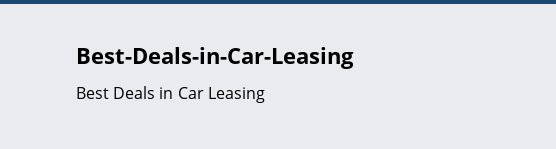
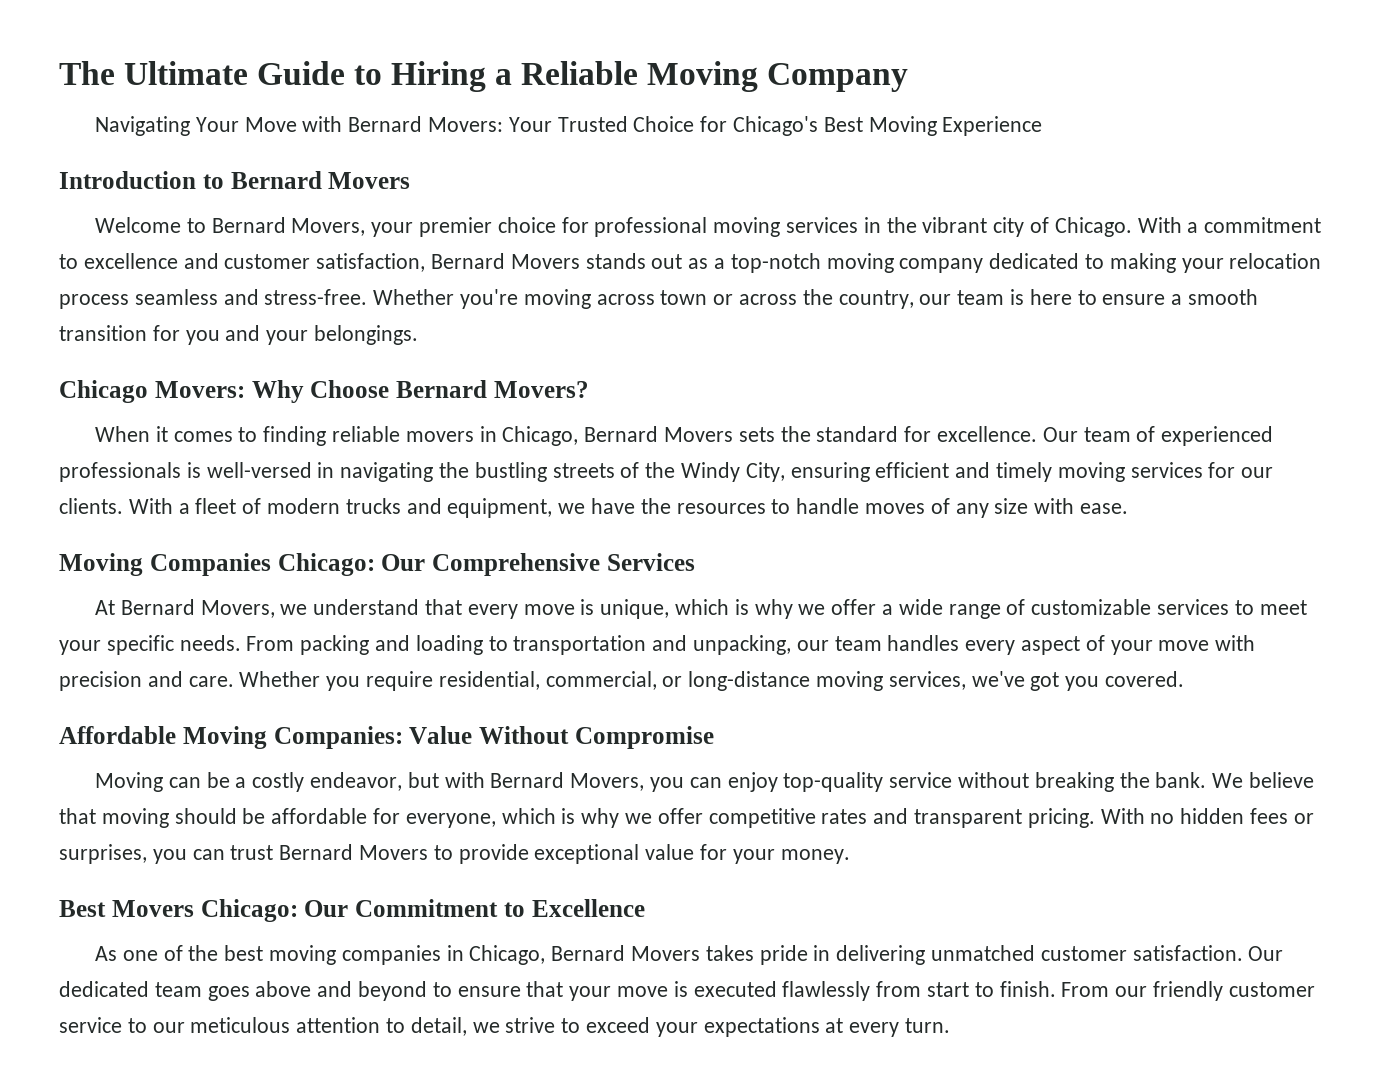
[76,47,354,69] [76,86,265,103] Best-Deals-in-Car-Leasing // Best Deals in Car Leasing -> [59,61,909,92] [94,116,1043,136] [59,171,411,189] [94,217,1322,237] [59,253,1322,273] [59,289,1259,309] [59,325,419,345] [59,380,589,403] [94,426,1274,446] [59,462,1274,482] [59,498,1129,518] [59,553,695,576] [94,599,1307,619] [59,635,1256,655] [59,671,1185,691] [59,726,714,749] [94,772,1315,792] [59,808,1314,828] [59,844,850,864] [59,899,645,922] [94,945,1284,965] [59,981,1315,1001] [59,1017,951,1037] The Ultimate Guide to Hiring a Reliable Moving Company // Navigating Your Move with Bernard Movers: Your Trusted Choice for Chicago's Best Moving Experience // Introduction to Bernard Movers // Welcome to Bernard Movers, your premier choice for professional moving services in the vibrant city of Chicago. With a commitment to excellence and customer satisfaction, Bernard Movers stands out as a top-notch moving company dedicated to making your relocation process seamless and stress-free. Whether you're moving across town or across the country, our team is here to ensure a smooth transition for you and your belongings. // Chicago Movers: Why Choose Bernard Movers? // When it comes to finding reliable movers in Chicago, Bernard Movers sets the standard for excellence. Our team of experienced professionals is well-versed in navigating the bustling streets of the Windy City, ensuring efficient and timely moving services for our clients. With a fleet of modern trucks and equipment, we have the resources to handle moves of any size with ease. // Moving Companies Chicago: Our Comprehensive Services // At Bernard Movers, we understand that every move is unique, which is why we offer a wide range of customizable services to meet your specific needs. From packing and loading to transportation and unpacking, our team handles every aspect of your move with precision and care. Whether you require residential, commercial, or long-distance moving services, we've got you covered. // Affordable Moving Companies: Value Without Compromise // Moving can be a costly endeavor, but with Bernard Movers, you can enjoy top-quality service without breaking the bank. We believe that moving should be affordable for everyone, which is why we offer competitive rates and transparent pricing. With no hidden fees or surprises, you can trust Bernard Movers to provide exceptional value for your money. // Best Movers Chicago: Our Commitment to Excellence // As one of the best moving companies in Chicago, Bernard Movers takes pride in delivering unmatched customer satisfaction. Our dedicated team goes above and beyond to ensure that your move is executed flawlessly from start to finish. From our friendly customer service to our meticulous attention to detail, we strive to exceed your expectations at every turn.

